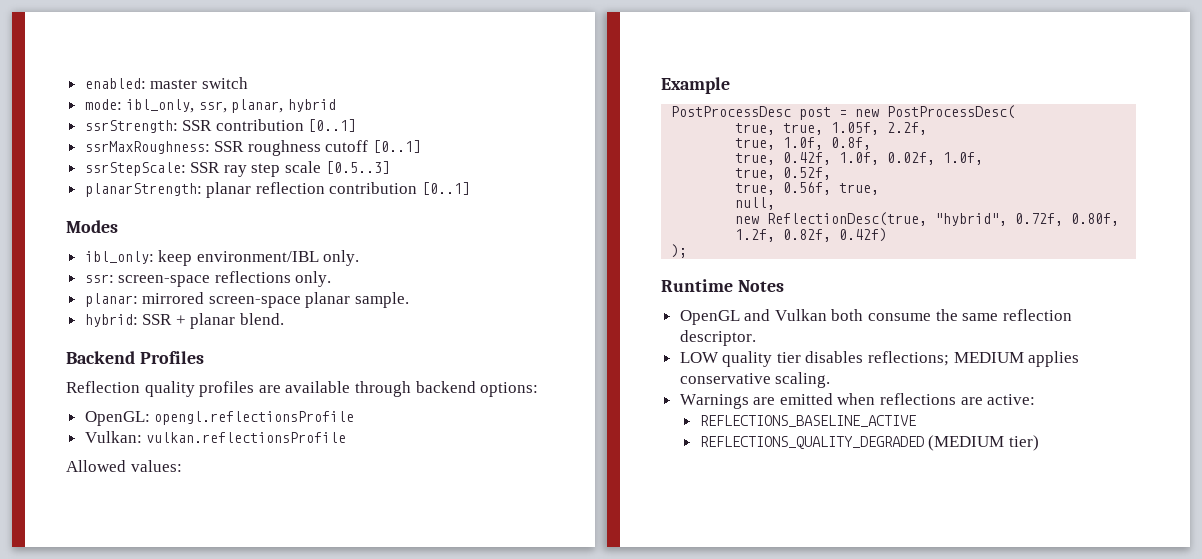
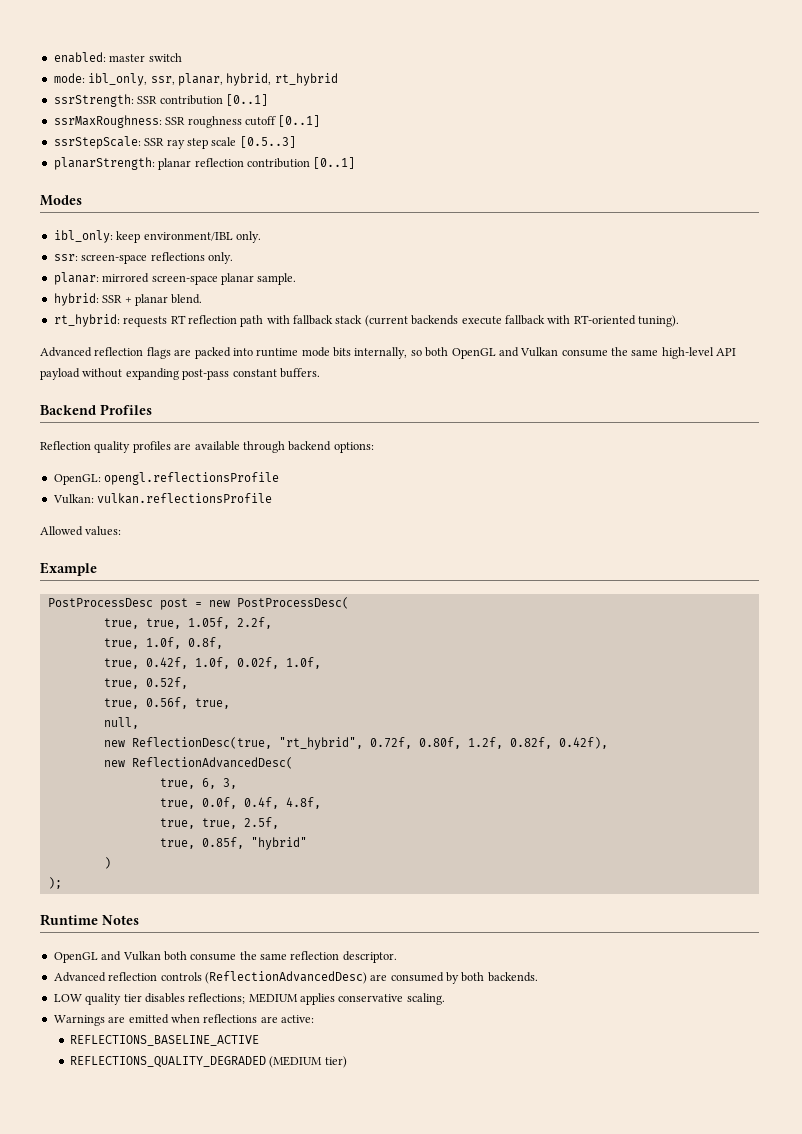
[288,99,337,112] hybrid -> [226,73,338,86] hybrid, rt_hybrid
(285, 319) none -> [53,314,679,327] [40,347,737,359] [40,368,320,380] // rt_hybrid: requests RT reflection path with fallback stack (current backends execute fallback with RT-oriented tuning). // Advanced reflection flags are packed into runtime mode bits internally, so both OpenGL and Vulkan consume the same high-level API payload without expanding post-pass constant buffers.
[935,213,1008,226] "hybrid", -> [278,737,363,750] "rt_hybrid",
[839,228,888,242] 0.42f) -> [558,737,608,749] [103,757,293,769] [159,778,237,789] [159,797,321,809] [159,817,279,829] [159,837,307,850] [103,857,111,869] 0.42f), // new ReflectionAdvancedDesc( // true, 6, 3, // true, 0.0f, 0.4f, 4.8f, // true, true, 2.5f, // true, 0.85f, "hybrid" // )
(756, 338) none -> [53,971,538,984] // Advanced reflection controls (ReflectionAdvancedDesc) are consumed by both backends.

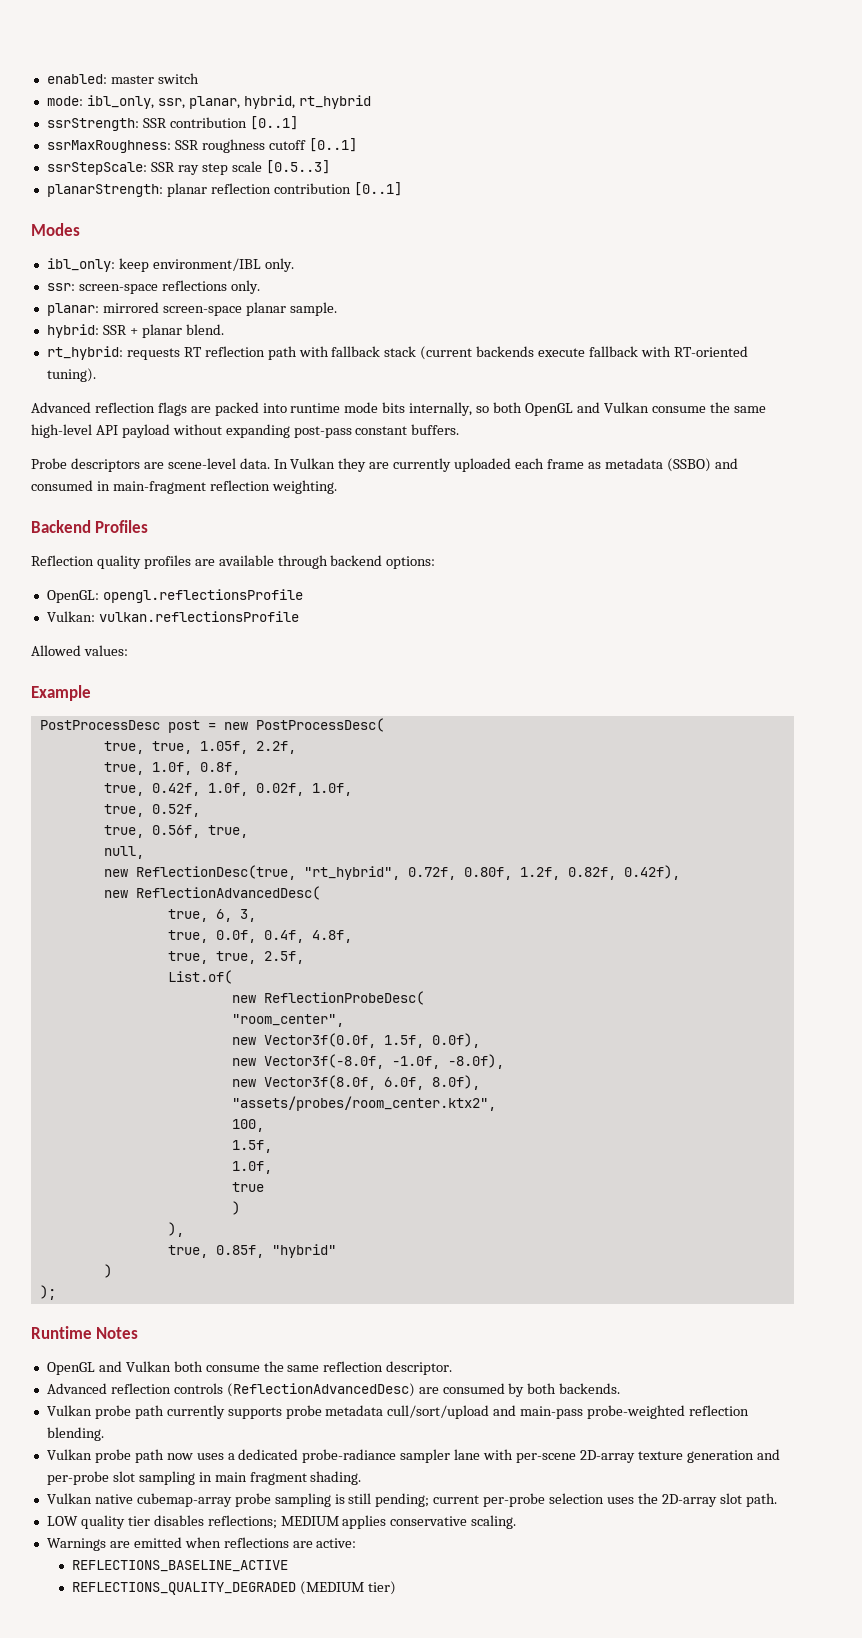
(320, 373) none -> [31,458,738,472] [31,480,337,494] // Probe descriptors are scene-level data. In Vulkan they are currently uploaded each frame as metadata (SSBO) and consumed in main-fragment reflection weighting.
(279, 823) none -> [167,970,232,984] [231,991,424,1005] [231,1014,344,1027] [231,1033,480,1048] [231,1054,504,1069] [231,1075,480,1090] [231,1096,496,1111] [231,1119,264,1132] [231,1140,272,1153] [231,1161,272,1174] [231,1182,264,1192] [231,1201,240,1215] [167,1222,184,1237] // List.of( // new ReflectionProbeDesc( // "room_center", // new Vector3f(0.0f, 1.5f, 0.0f), // new Vector3f(-8.0f, -1.0f, -8.0f), // new Vector3f(8.0f, 6.0f, 8.0f), // "assets/probes/room_center.ktx2", // 100, // 1.5f, // 1.0f, // true // ) // ),
(538, 977) none -> [46,1405,750,1419] [46,1427,104,1441] [46,1449,780,1463] [46,1471,362,1485] [46,1493,777,1507] // Vulkan probe path currently supports probe metadata cull/sort/upload and main-pass probe-weighted reflection blending. // Vulkan probe path now uses a dedicated probe-radiance sampler lane with per-scene 2D-array texture generation and per-probe slot sampling in main fragment shading. // Vulkan native cubemap-array probe sampling is still pending; current per-probe selection uses the 2D-array slot path.

